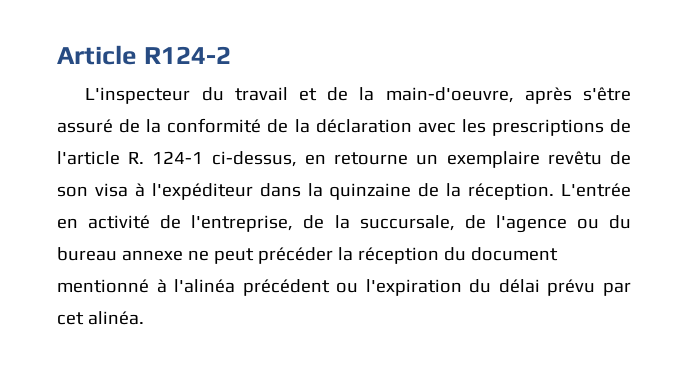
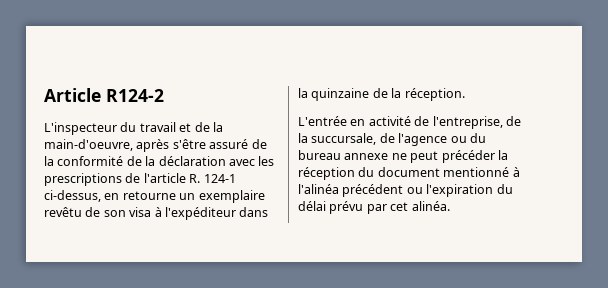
(555, 191) none -> (465, 94) //

